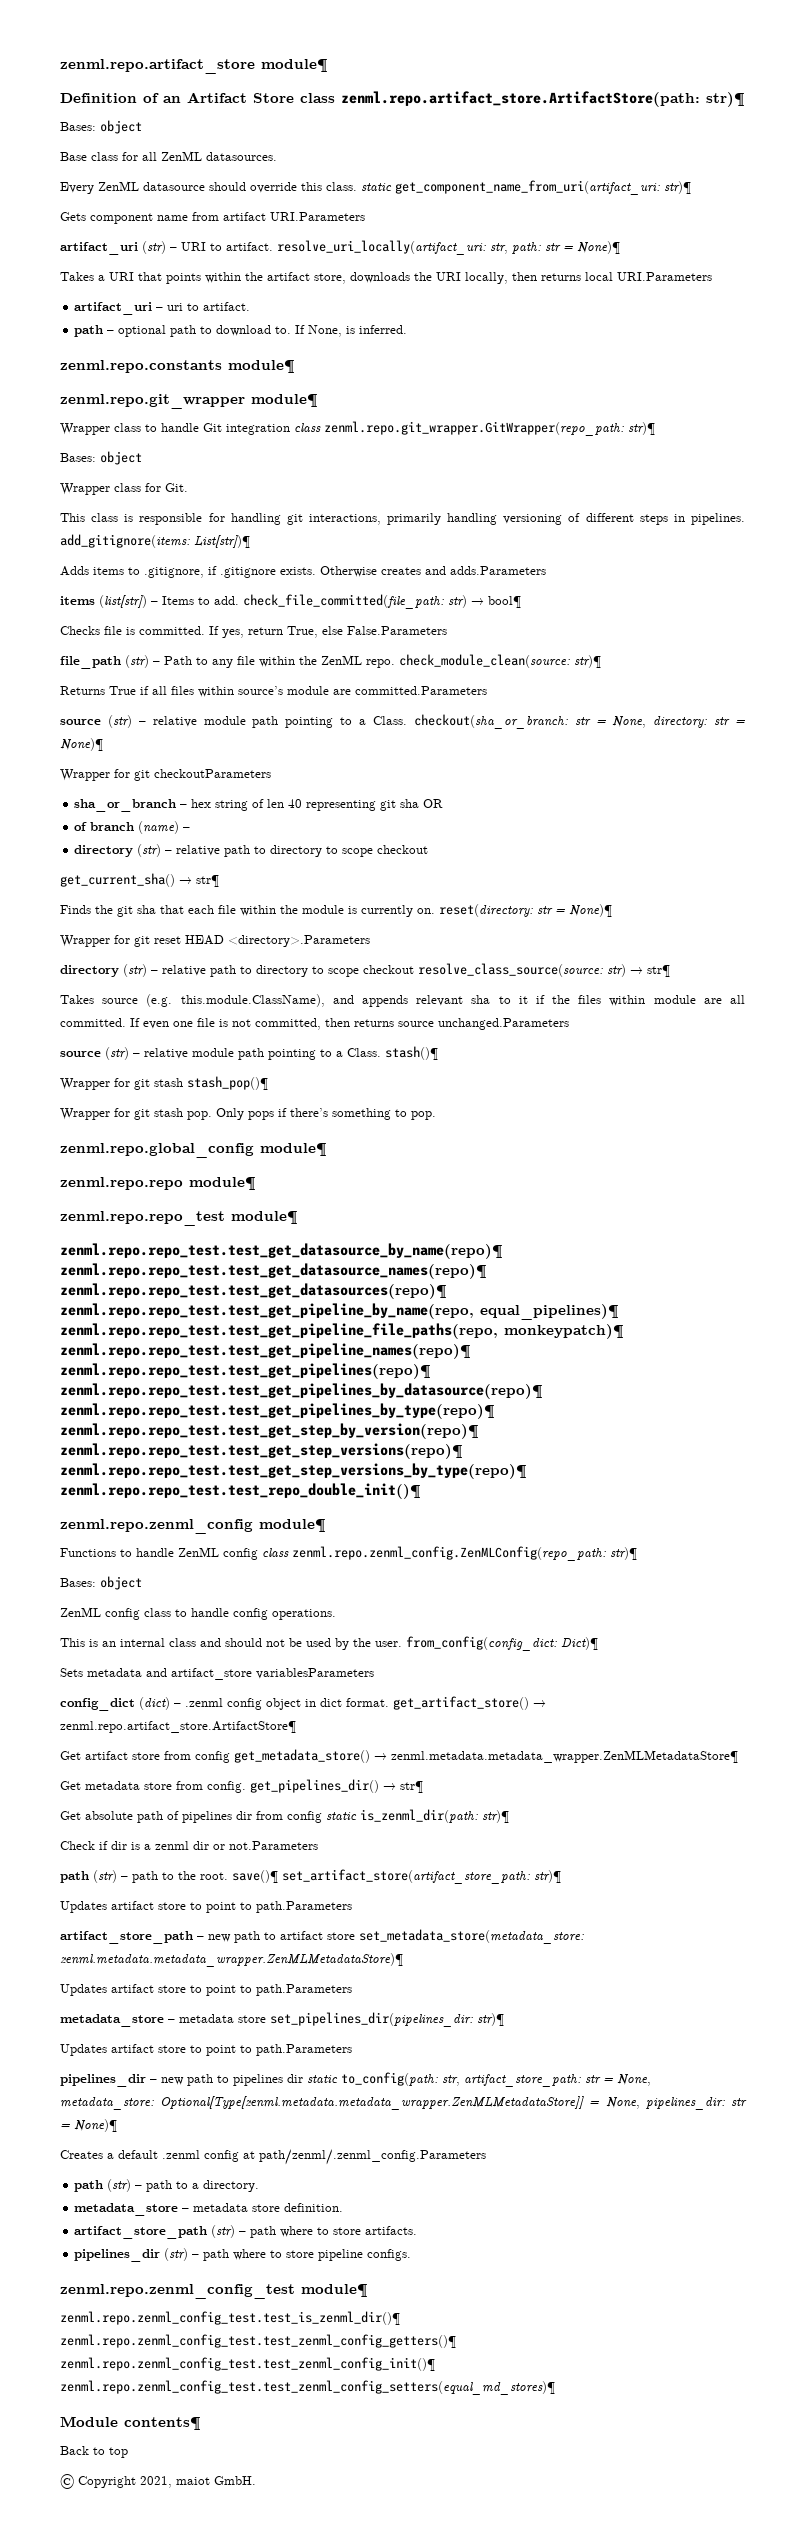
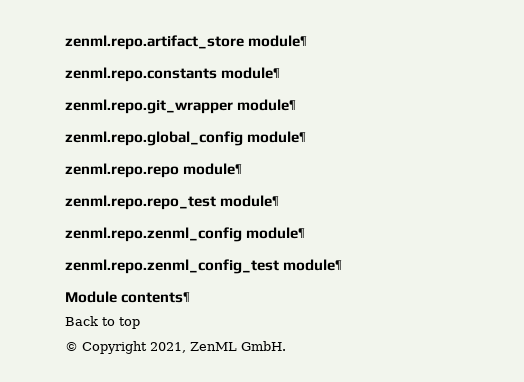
[60,91,745,107] [60,120,142,134] [60,151,277,161] [60,180,691,195] [60,212,365,224] [60,240,620,255] [60,272,712,284] [74,302,251,315] [74,325,408,337] [60,360,295,373] [60,394,318,409] [60,421,655,436] [60,451,142,465] [60,483,188,495] [60,513,745,525] [60,534,250,548] [60,566,546,578] [60,594,521,609] [60,626,447,638] [60,654,601,669] [60,686,487,697] [60,714,746,729] [60,738,103,751] [60,769,271,781] [74,799,444,812] [74,821,191,834] [74,844,429,857] [60,873,219,887] [60,904,612,917] [60,935,370,947] [60,963,670,977] [60,994,745,1007] [60,1018,569,1030] [60,1046,438,1060] [60,1076,268,1090] [60,1108,436,1120] Definition of an Artifact Store class zenml.repo.artifact_store.ArtifactStore(path: str)¶ // Bases: object // Base class for all ZenML datasources. // Every ZenML datasource should override this class. static get_component_name_from_uri(artifact_uri: str)¶ // Gets component name from artifact URI.Parameters // artifact_uri (str) – URI to artifact. resolve_uri_locally(artifact_uri: str, path: str = None)¶ // Takes a URI that points within the artifact store, downloads the URI locally, then returns local URI.Parameters // artifact_uri – uri to artifact. // path – optional path to download to. If None, is inferred. // zenml.repo.constants module¶ // zenml.repo.git_wrapper module¶ // Wrapper class to handle Git integration class zenml.repo.git_wrapper.GitWrapper(repo_path: str)¶ // Bases: object // Wrapper class for Git. // This class is responsible for handling git interactions, primarily handling versioning of different steps in pipelines. add_gitignore(items: List[str])¶ // Adds items to .gitignore, if .gitignore exists. Otherwise creates and adds.Parameters // items (list[str]) – Items to add. check_file_committed(file_path: str) → bool¶ // Checks file is committed. If yes, return True, else False.Parameters // file_path (str) – Path to any file within the ZenML repo. check_module_clean(source: str)¶ // Returns True if all files within source’s module are committed.Parameters // source (str) – relative module path pointing to a Class. checkout(sha_or_branch: str = None, directory: str = None)¶ // Wrapper for git checkoutParameters // sha_or_branch – hex string of len 40 representing git sha OR // of branch (name) – // directory (str) – relative path to directory to scope checkout // get_current_sha() → str¶ // Finds the git sha that each file within the module is currently on. reset(directory: str = None)¶ // Wrapper for git reset HEAD <directory>.Parameters // directory (str) – relative path to directory to scope checkout resolve_class_source(source: str) → str¶ // Takes source (e.g. this.module.ClassName), and appends relevant sha to it if the files within module are all committed. If even one file is not committed, then returns source unchanged.Parameters // source (str) – relative module path pointing to a Class. stash()¶ // Wrapper for git stash stash_pop()¶ // Wrapper for git stash pop. Only pops if there’s something to pop. -> [65,67,281,82] [65,99,297,114] zenml.repo.constants module¶ // zenml.repo.git_wrapper module¶
[60,1243,503,1259] [60,1263,487,1279] [60,1283,447,1299] [60,1303,619,1320] [60,1323,624,1339] [60,1343,471,1359] [60,1363,431,1379] [60,1383,543,1399] [60,1403,495,1419] [60,1423,479,1439] [60,1443,463,1459] [60,1463,527,1479] [60,1483,421,1499] [60,1519,326,1534] [60,1546,637,1561] [60,1576,142,1590] [60,1607,336,1620] [60,1636,598,1651] [60,1668,374,1680] [60,1696,546,1711] [60,1721,296,1733] [60,1749,738,1763] [60,1779,423,1793] [60,1809,509,1823] [60,1841,318,1850] [60,1869,561,1884] [60,1901,352,1913] [60,1929,584,1944] [60,1953,403,1967] [60,1984,352,1996] [60,2012,504,2027] [60,2044,352,2056] [60,2072,651,2087] [60,2096,748,2110] [60,2119,117,2132] [60,2149,486,2165] [74,2179,260,2192] [74,2203,344,2216] [74,2225,418,2239] [74,2248,412,2262] [60,2284,368,2299] [60,2311,400,2325] [60,2334,456,2348] [60,2357,435,2371] [60,2380,555,2395] zenml.repo.repo_test.test_get_datasource_by_name(repo)¶ zenml.repo.repo_test.test_get_datasource_names(repo)¶ zenml.repo.repo_test.test_get_datasources(repo)¶ zenml.repo.repo_test.test_get_pipeline_by_name(repo, equal_pipelines)¶ zenml.repo.repo_test.test_get_pipeline_file_paths(repo, monkeypatch)¶ zenml.repo.repo_test.test_get_pipeline_names(repo)¶ zenml.repo.repo_test.test_get_pipelines(repo)¶ zenml.repo.repo_test.test_get_pipelines_by_datasource(repo)¶ zenml.repo.repo_test.test_get_pipelines_by_type(repo)¶ zenml.repo.repo_test.test_get_step_by_version(repo)¶ zenml.repo.repo_test.test_get_step_versions(repo)¶ zenml.repo.repo_test.test_get_step_versions_by_type(repo)¶ zenml.repo.repo_test.test_repo_double_init()¶ // zenml.repo.zenml_config module¶ // Functions to handle ZenML config class zenml.repo.zenml_config.ZenMLConfig(repo_path: str)¶ // Bases: object // ZenML config class to handle config operations. // This is an internal class and should not be used by the user. from_config(config_dict: Dict)¶ // Sets metadata and artifact_store variablesParameters // config_dict (dict) – .zenml config object in dict format. get_artifact_store() → zenml.repo.artifact_store.ArtifactStore¶ // Get artifact store from config get_metadata_store() → zenml.metadata.metadata_wrapper.ZenMLMetadataStore¶ // Get metadata store from config. get_pipelines_dir() → str¶ // Get absolute path of pipelines dir from config static is_zenml_dir(path: str)¶ // Check if dir is a zenml dir or not.Parameters // path (str) – path to the root. save()¶ set_artifact_store(artifact_store_path: str)¶ // Updates artifact store to point to path.Parameters // artifact_store_path – new path to artifact store set_metadata_store(metadata_store: zenml.metadata.metadata_wrapper.ZenMLMetadataStore)¶ // Updates artifact store to point to path.Parameters // metadata_store – metadata store set_pipelines_dir(pipelines_dir: str)¶ // Updates artifact store to point to path.Parameters // pipelines_dir – new path to pipelines dir static to_config(path: str, artifact_store_path: str = None, metadata_store: Optional[Type[zenml.metadata.metadata_wrapper.ZenMLMetadataStore]] = None, pipelines_dir: str = None)¶ // Creates a default .zenml config at path/zenml/.zenml_config.Parameters // path (str) – path to a directory. // metadata_store – metadata store definition. // artifact_store_path (str) – path where to store artifacts. // pipelines_dir (str) – path where to store pipeline configs. // zenml.repo.zenml_config_test module¶ // zenml.repo.zenml_config_test.test_is_zenml_dir()¶ zenml.repo.zenml_config_test.test_zenml_config_getters()¶ zenml.repo.zenml_config_test.test_zenml_config_init()¶ zenml.repo.zenml_config_test.test_zenml_config_setters(equal_md_stores)¶ -> [65,227,306,242] [65,259,343,274] zenml.repo.zenml_config module¶ // zenml.repo.zenml_config_test module¶
[176,2477,210,2485] maiot -> [190,342,237,351] ZenML

